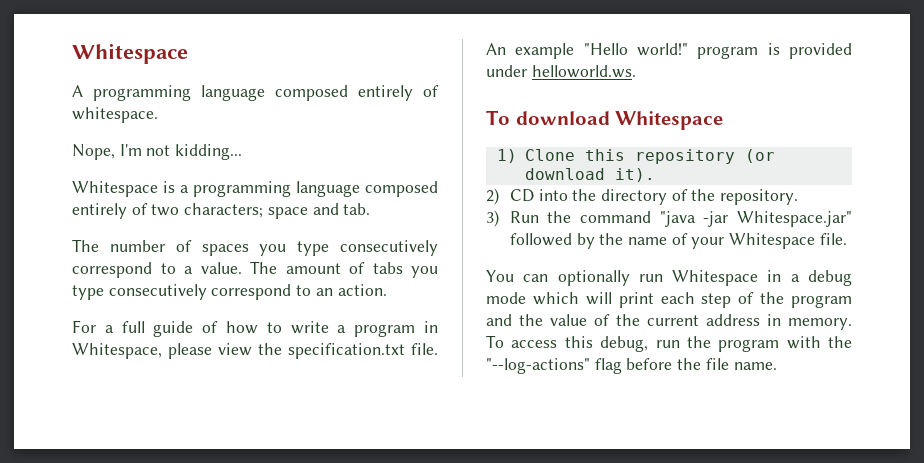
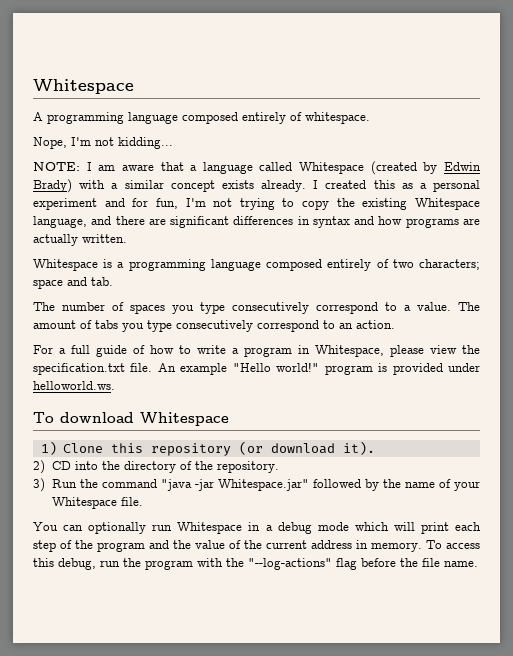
(243, 152) none -> [33,161,481,175] [33,179,481,193] [33,198,480,210] [33,216,480,228] [33,234,127,246] // NOTE: I am aware that a language called Whitespace (created by Edwin Brady) with a similar concept exists already. I created this as a personal experiment and for fun, I'm not trying to copy the existing Whitespace language, and there are significant differences in syntax and how programs are actually written.

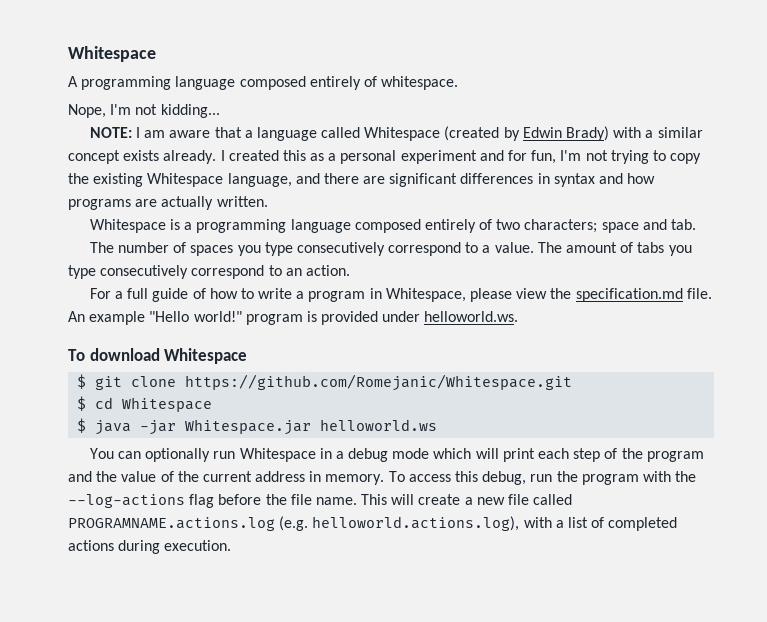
[33,363,125,375] specification.txt -> [575,288,683,302] specification.md
[40,441,376,456] [33,460,279,474] [33,478,481,492] [51,497,143,509] 1) Clone this repository (or download it). // 2) CD into the directory of the repository. // 3) Run the command "java -jar Whitespace.jar" followed by the name of your Whitespace file. -> [77,374,573,391] [77,396,213,412] [77,418,438,435] $ git clone https://github.com/Romejanic/Whitespace.git // $ cd Whitespace // $ java -jar Whitespace.jar helloworld.ws
[248,558,332,570] "--log-actions" -> [68,494,185,508] --log-actions
(478, 564) none -> [361,494,573,505] [68,516,678,531] [68,540,232,554] This will create a new file called PROGRAMNAME.actions.log (e.g. helloworld.actions.log), with a list of completed actions during execution.

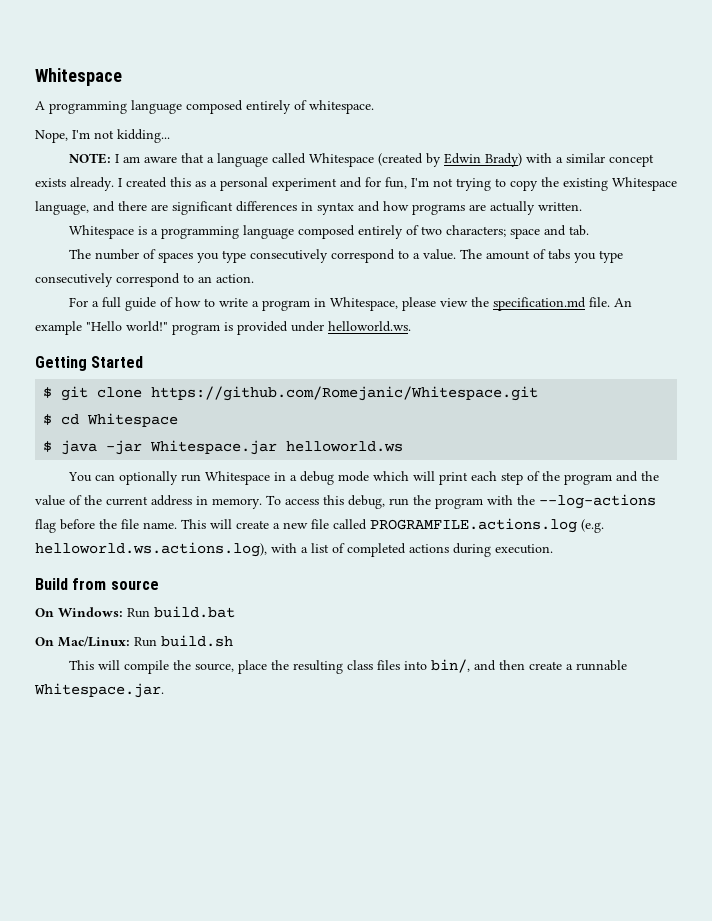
[68,348,248,364] To download Whitespace -> [35,356,144,371] Getting Started
[68,516,520,531] PROGRAMNAME.actions.log (e.g. helloworld.actions.log), -> [370,518,604,533] [35,542,267,557] PROGRAMFILE.actions.log (e.g. helloworld.ws.actions.log),
(232, 545) none -> [35,578,159,590] [35,606,235,618] [35,635,233,647] [69,659,628,674] [34,683,164,698] // Build from source // On Windows: Run build.bat // On Mac/Linux: Run build.sh // This will compile the source, place the resulting class files into bin/, and then create a runnable Whitespace.jar.

